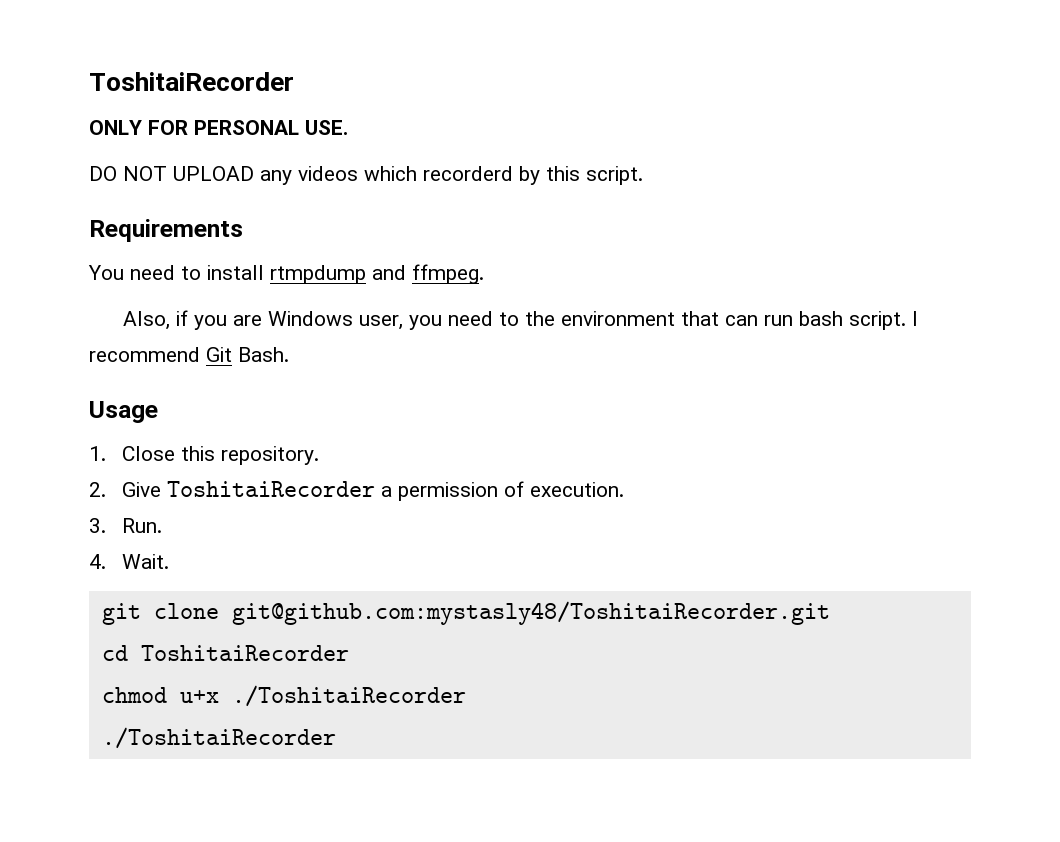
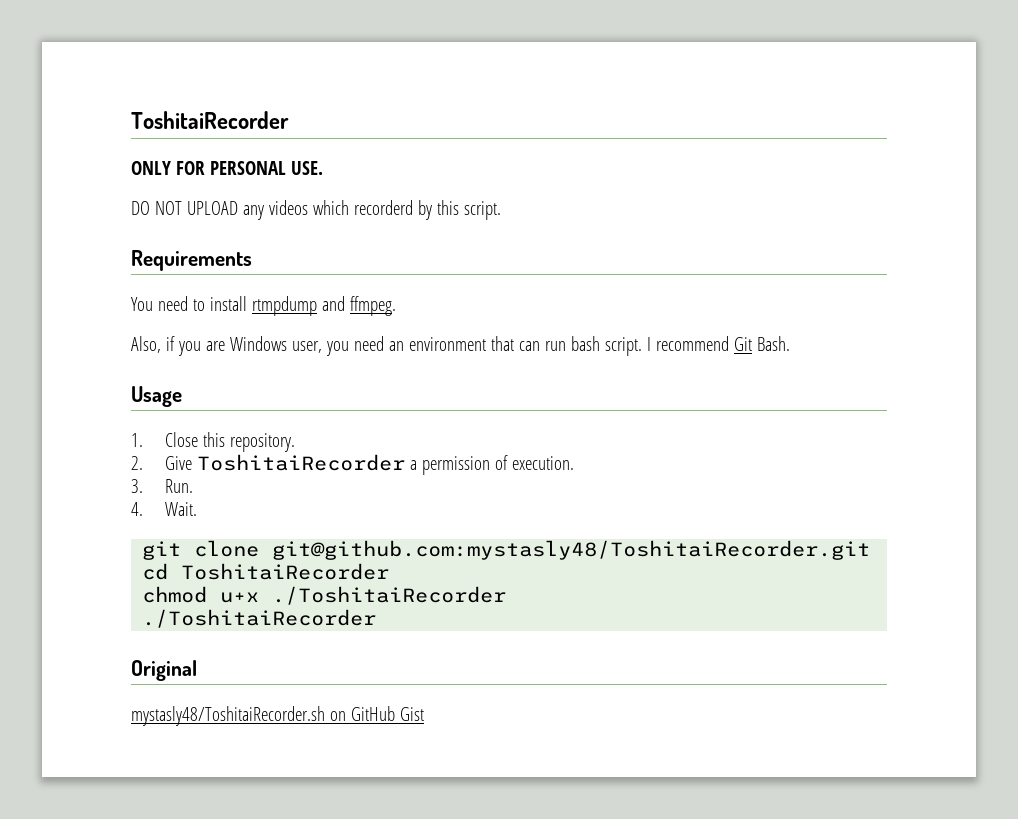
[498,311,555,326] to the -> [388,341,404,351] an
(336, 738) none -> [131,660,197,681] [131,706,424,726] // Original // mystasly48/ToshitaiRecorder.sh on GitHub Gist

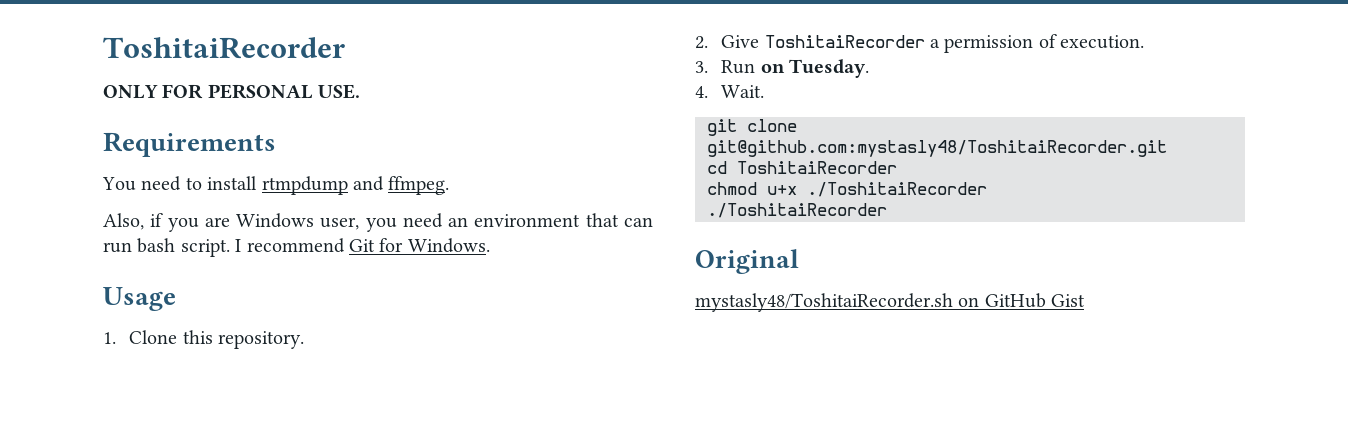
[131,200,501,220] // DO NOT UPLOAD any videos which recorderd by this script. -> (361, 91) none
[756,336,790,351] Bash. -> [379,238,490,253] for Windows.
[164,432,198,447] Close -> [129,330,178,344] Clone
[164,479,193,493] Run. -> [721,59,870,78] Run on Tuesday.

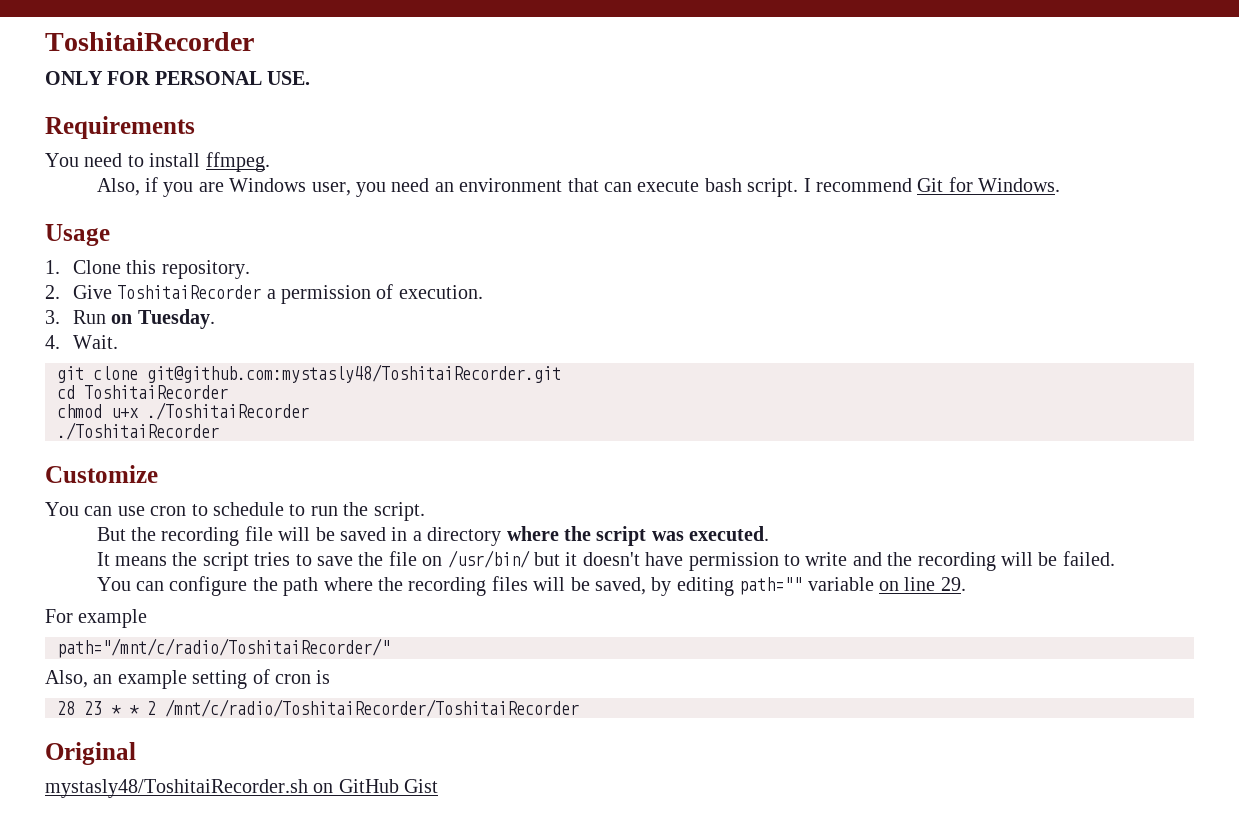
[261,176,384,195] rtmpdump and -> (201, 160) none
[103,242,132,253] run -> [637,180,700,192] execute
(887, 210) none -> [45,465,158,483] [45,502,425,521] [96,526,770,546] [96,550,1115,571] [96,576,966,596] [45,609,148,628] [57,638,390,658] [45,669,331,689] [57,699,579,717] // Customize // You can use cron to schedule to run the script. // But the recording file will be saved in a directory where the script was executed. // It means the script tries to save the file on /usr/bin/ but it doesn't have permission to write and the recording will be failed. // You can configure the path where the recording files will be saved, by editing path="" variable on line 29. // For example // path="/mnt/c/radio/ToshitaiRecorder/" // Also, an example setting of cron is // 28 23 * * 2 /mnt/c/radio/ToshitaiRecorder/ToshitaiRecorder

